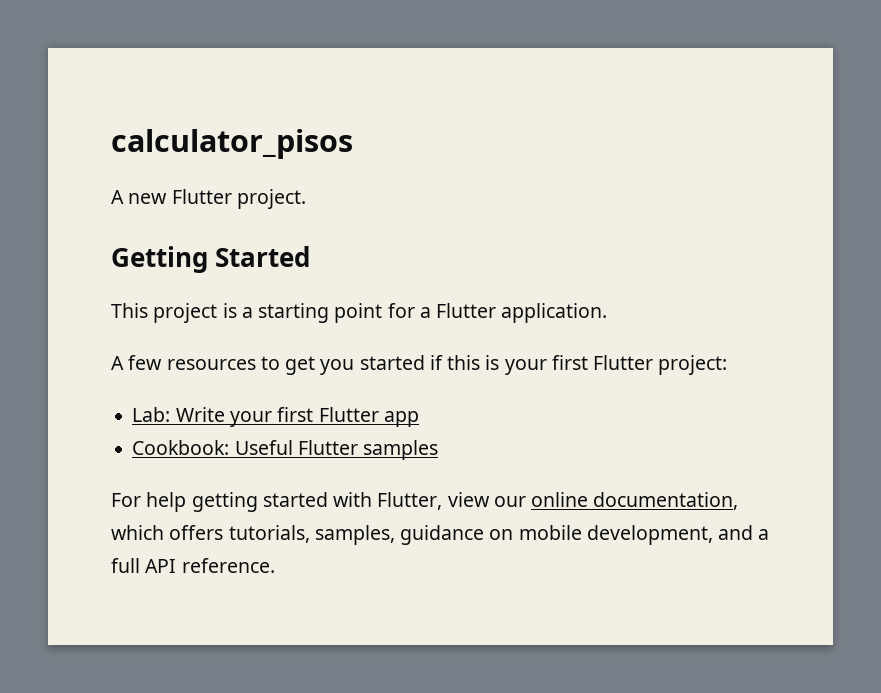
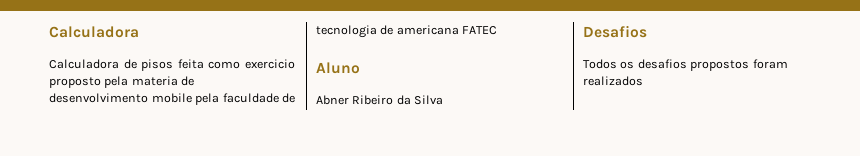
[111,129,353,159] [111,189,306,209] [111,246,311,273] [111,303,608,323] [111,355,728,375] [132,407,419,427] [132,440,439,460] [111,492,739,512] [111,525,770,545] [111,558,275,573] calculator_pisos // A new Flutter project. // Getting Started // This project is a starting point for a Flutter application. // A few resources to get you started if this is your first Flutter project: // Lab: Write your first Flutter app // Cookbook: Useful Flutter samples // For help getting started with Flutter, view our online documentation, which offers tutorials, samples, guidance on mobile development, and a full API reference. -> [49,26,139,38] [49,59,295,71] [49,76,195,88] [49,93,295,105] [316,25,498,38] [316,62,360,74] [316,95,444,105] [583,25,647,38] [583,59,788,71] [583,76,643,86] Calculadora // Calculadora de pisos feita como exercicio proposto pela materia de desenvolvimento mobile pela faculdade de tecnologia de americana FATEC // Aluno // Abner Ribeiro da Silva // Desafios // Todos os desafios propostos foram realizados

